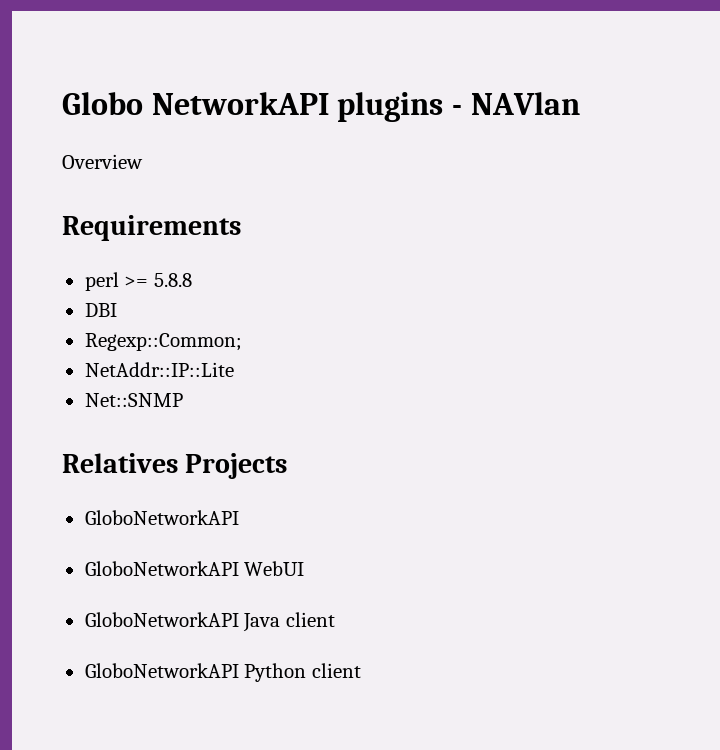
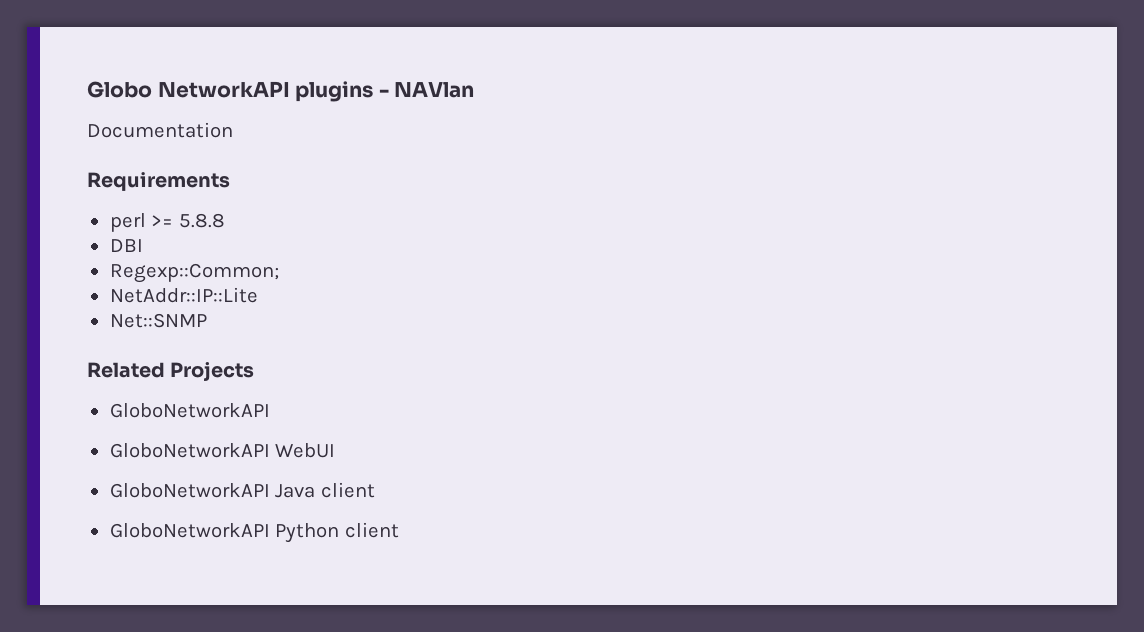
[62,154,143,169] Overview -> [87,122,233,138] Documentation
[62,453,178,473] Relatives -> [87,362,165,378] Related

